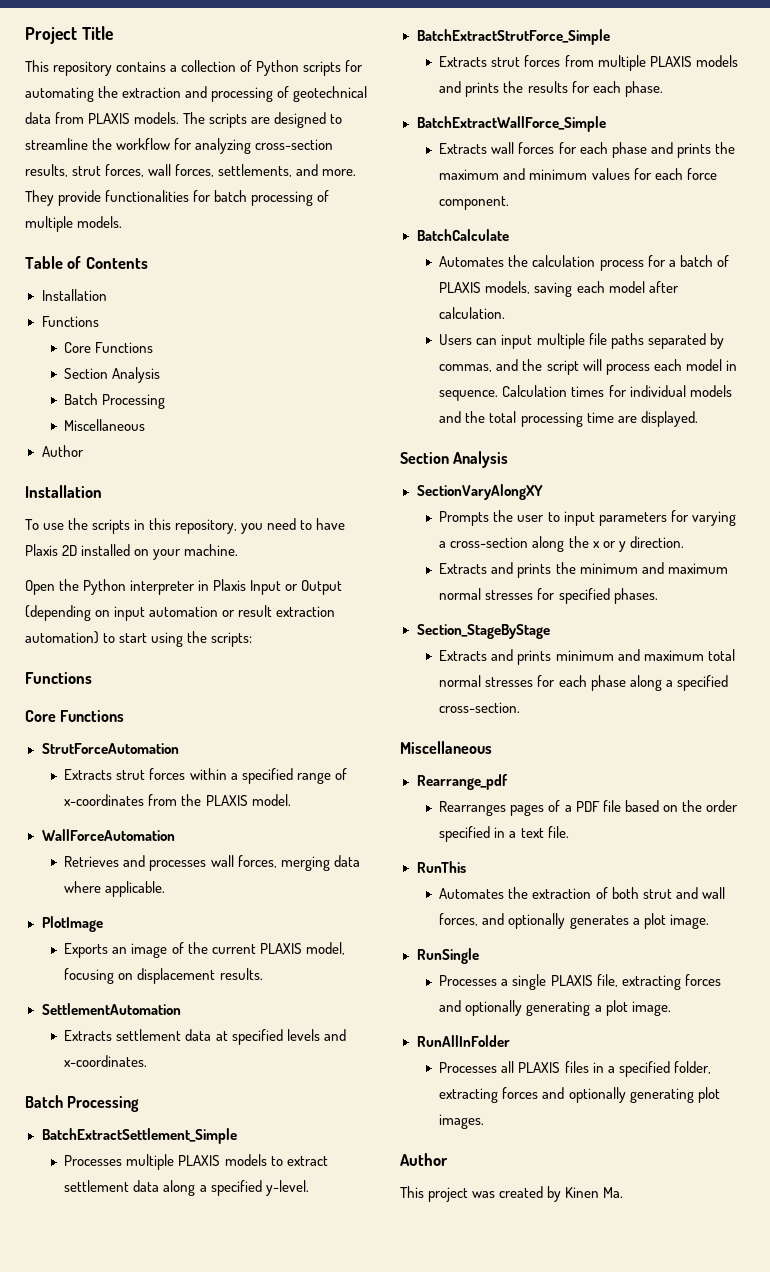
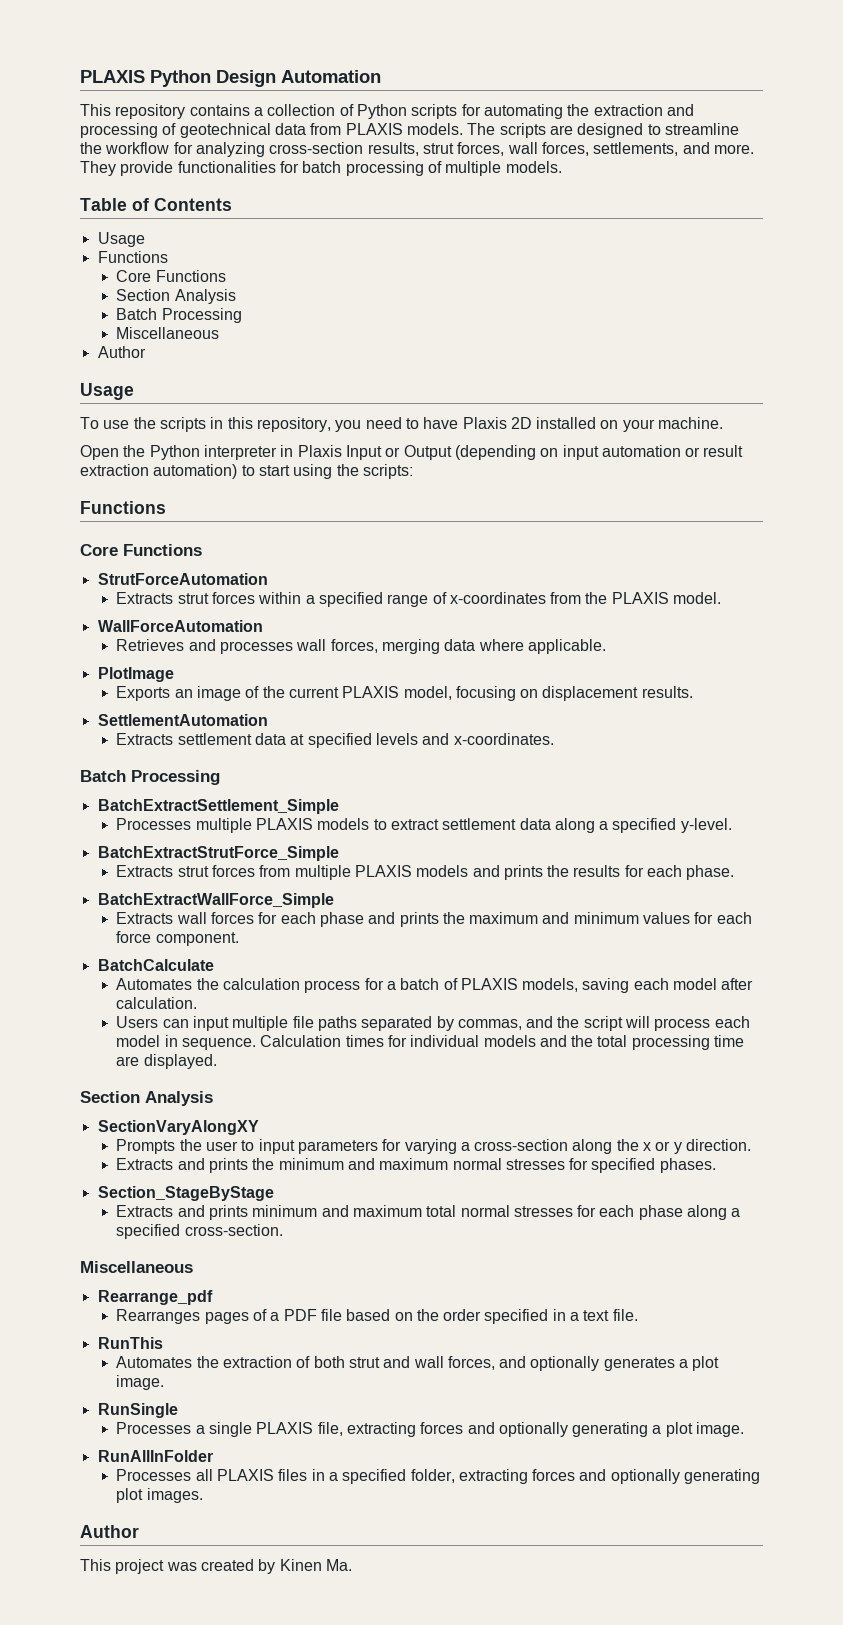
[25,26,113,44] Project Title -> [80,70,381,87] PLAXIS Python Design Automation
[41,289,107,301] Installation -> [97,232,145,247] Usage
[25,485,102,498] Installation -> [80,383,134,400] Usage

